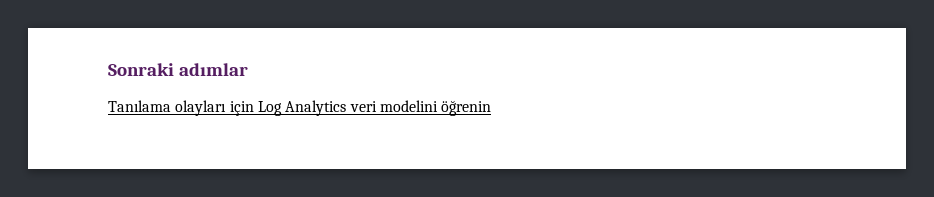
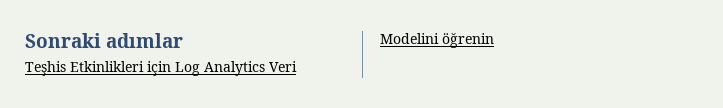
[108,100,227,116] Tanılama olayları -> [25,61,144,76] Teşhis Etkinlikleri
[349,100,438,112] veri modelini -> [269,61,297,72] [380,33,439,44] Veri Modelini

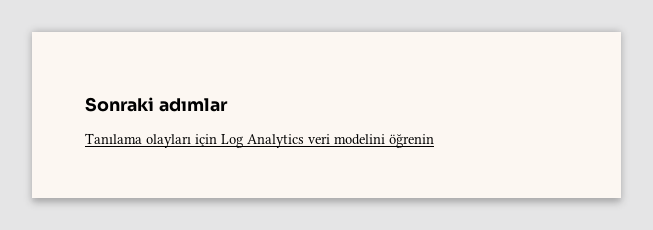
[25,61,144,76] Teşhis Etkinlikleri -> [85,133,191,148] Tanılama olayları
[269,61,297,72] [380,33,439,44] Veri Modelini -> [308,134,385,145] veri modelini

